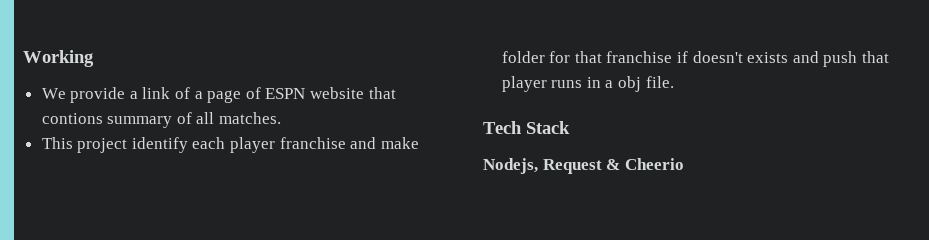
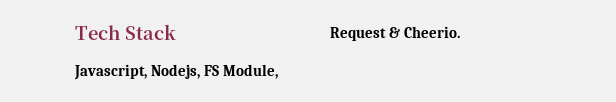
[23,50,94,67] [41,87,396,103] [41,112,282,128] [41,137,419,153] [501,51,890,67] [501,76,674,92] [483,121,570,134] [483,158,538,174] Working // We provide a link of a page of ESPN website that contions summary of all matches. // This project identify each player franchise and make folder for that franchise if doesn't exists and push that player runs in a obj file. // Tech Stack // Nodejs, -> [75,24,176,40] [74,64,278,80] Tech Stack // Javascript, Nodejs, FS Module,
[624,158,684,170] Cheerio -> [403,26,460,38] Cheerio.

